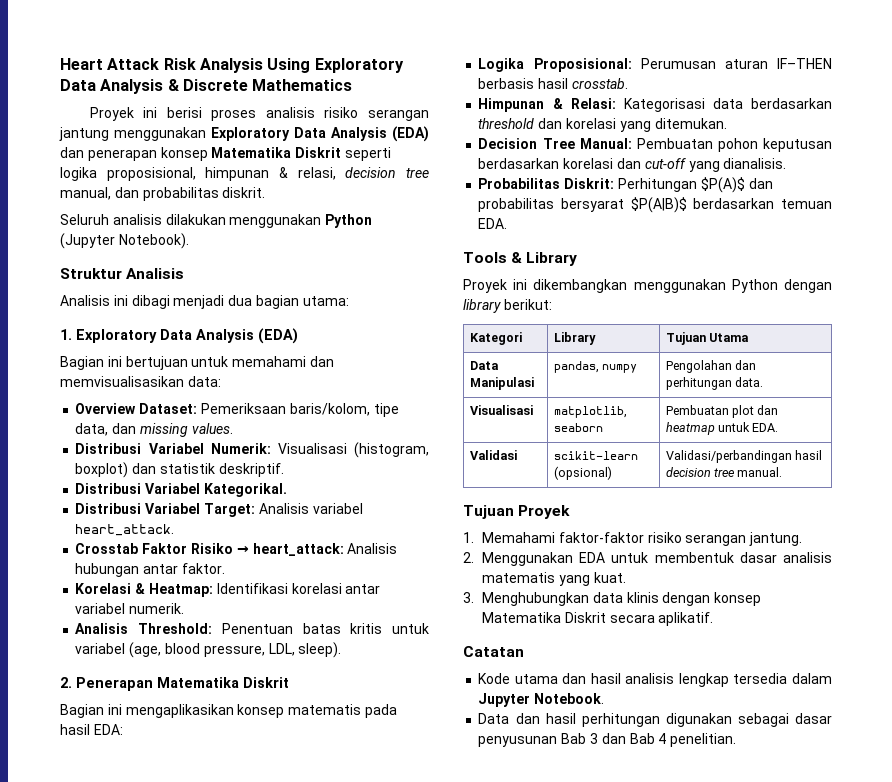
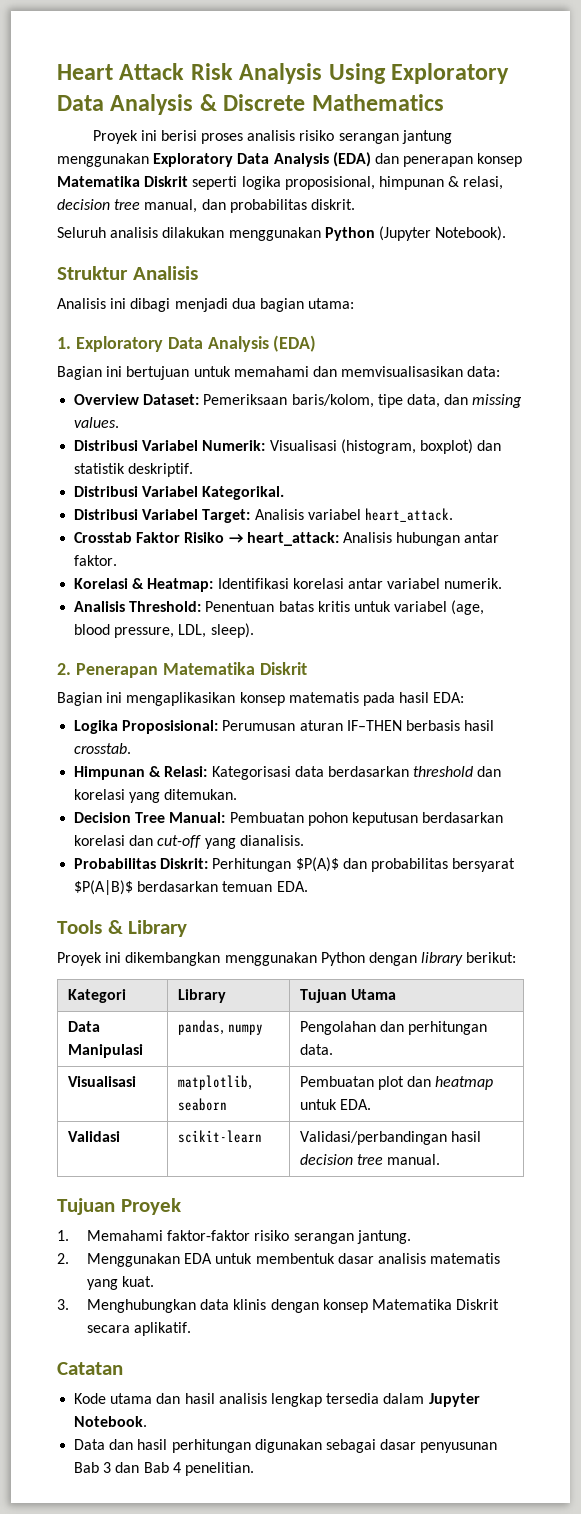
[553,466,612,480] (opsional) -> (262, 1136) none

